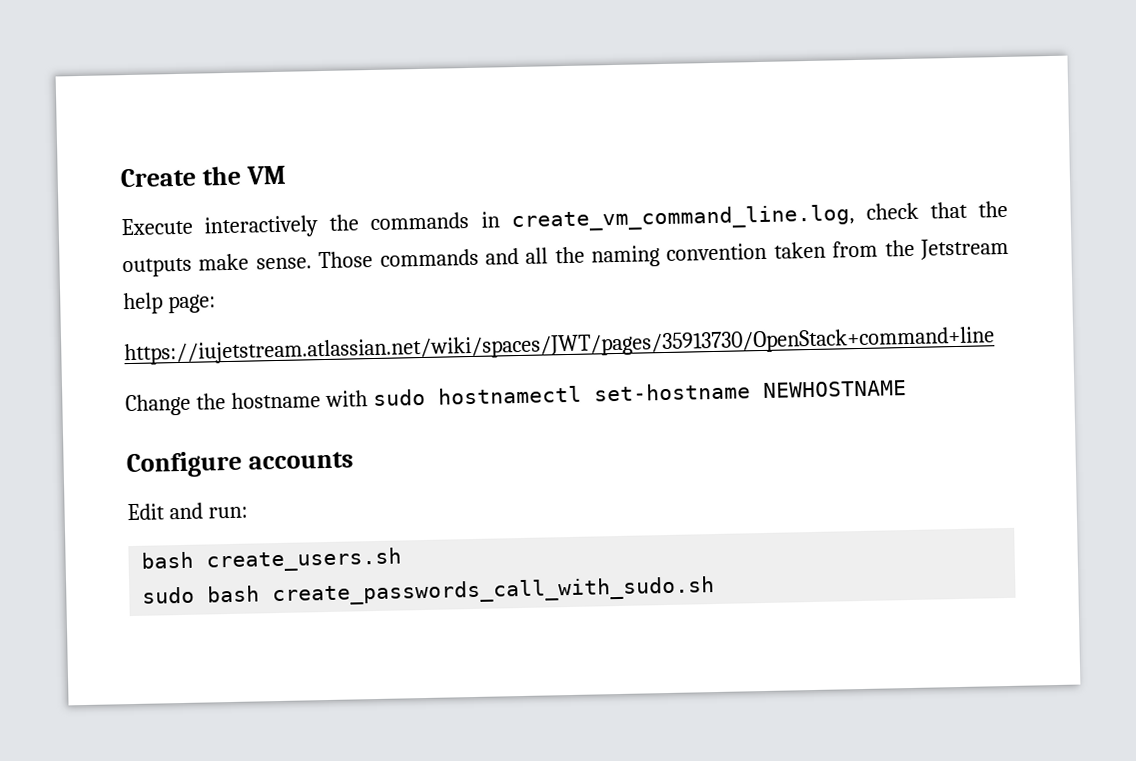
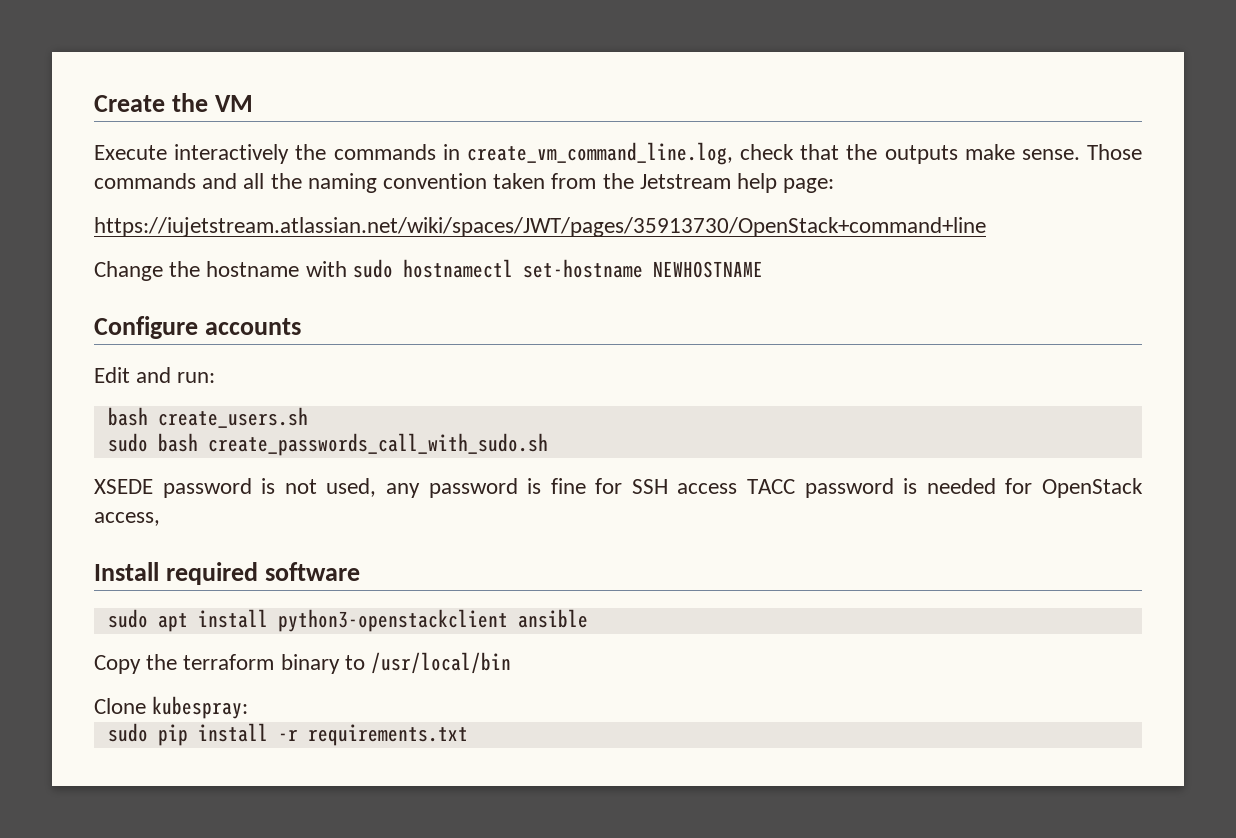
(716, 591) none -> [94,478,1144,498] [94,512,160,526] [94,562,360,585] [107,609,588,632] [94,652,512,674] [94,696,249,719] [107,723,468,746] // XSEDE password is not used, any password is fine for SSH access TACC password is needed for OpenStack access, // Install required software // sudo apt install python3-openstackclient ansible // Copy the terraform binary to /usr/local/bin // Clone kubespray: // sudo pip install -r requirements.txt

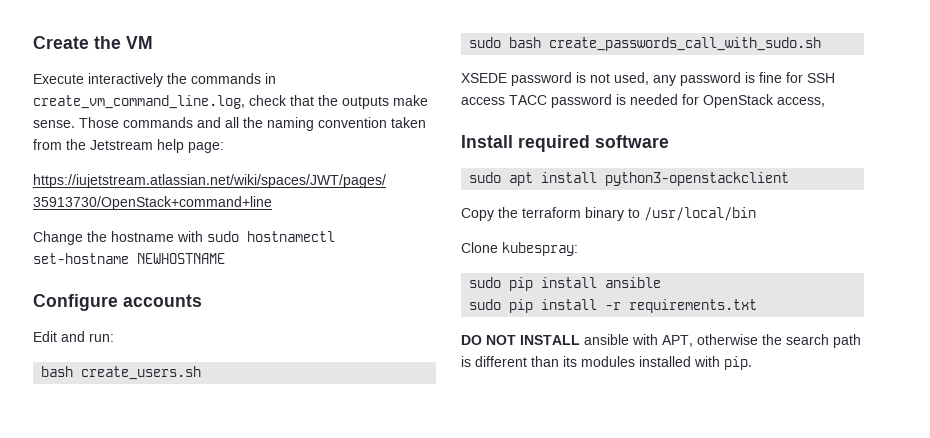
[517,609,588,628] ansible -> (790, 179) none
(249, 707) none -> [469,277,662,291] // sudo pip install ansible
(468, 735) none -> [461,334,861,348] [461,356,752,370] // DO NOT INSTALL ansible with APT, otherwise the search path is different than its modules installed with pip.

